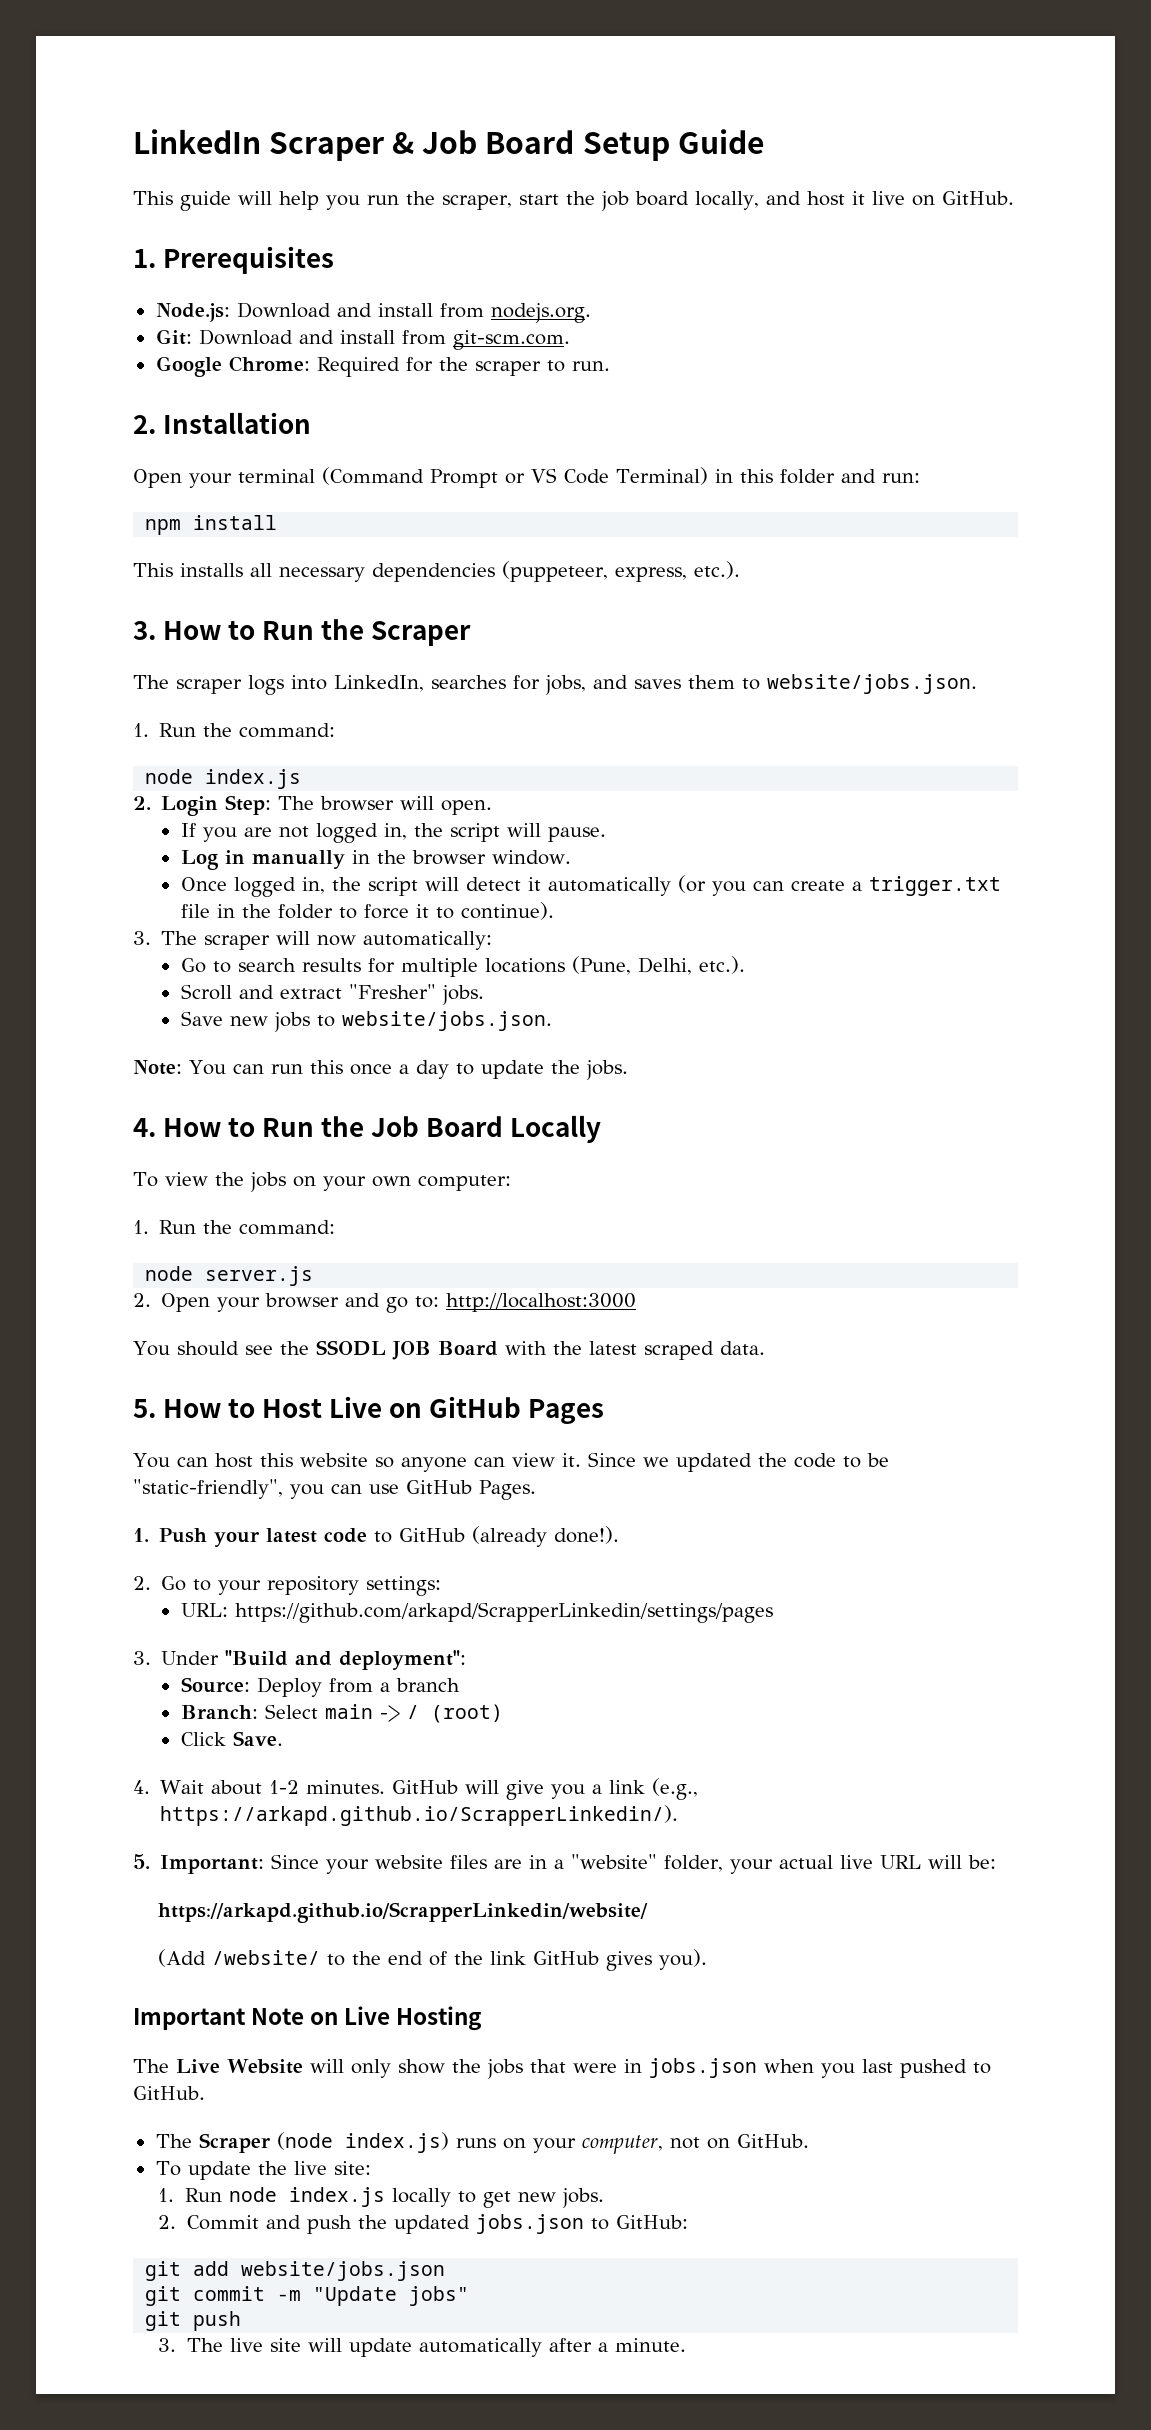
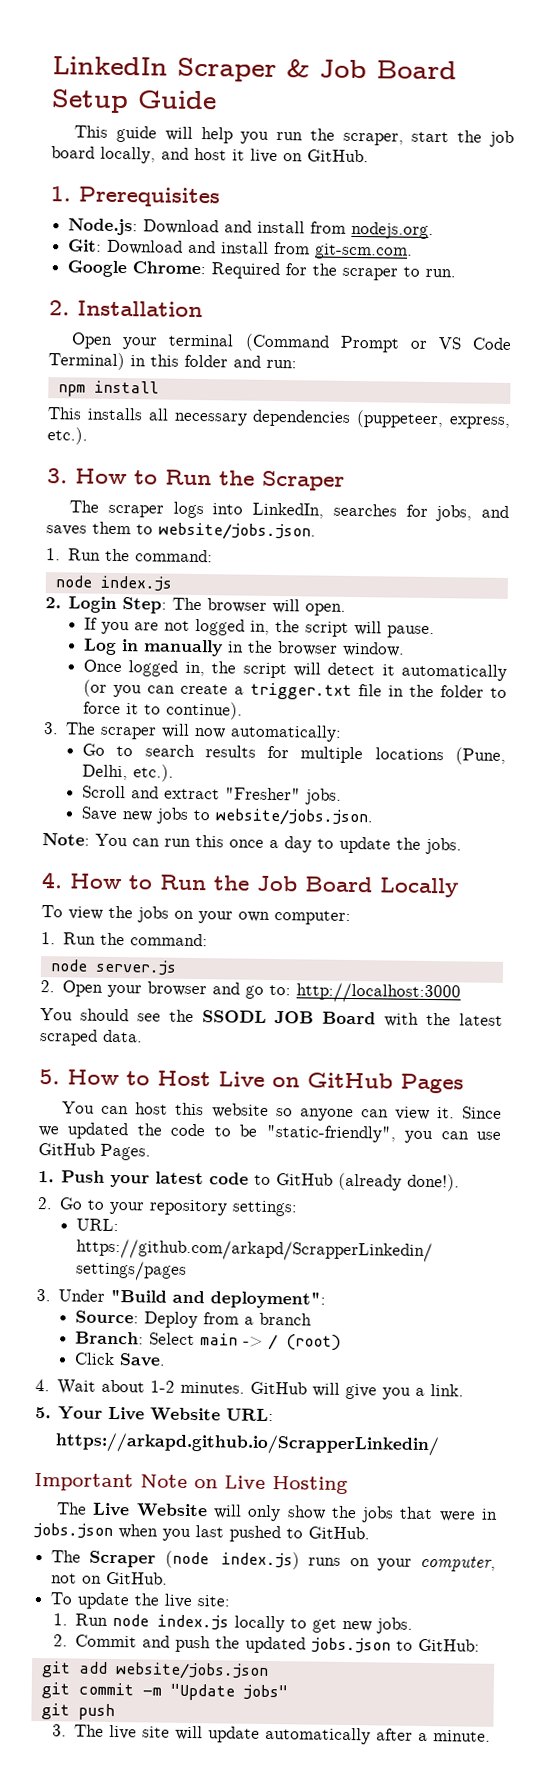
[609,1778,699,1800] [160,1805,679,1826] [133,1854,997,1874] [158,1902,649,1923] [158,1949,708,1971] link (e.g., https://arkapd.github.io/ScrapperLinkedin/). // 5. Important: Since your website files are in a "website" folder, your actual live URL will be: // https://arkapd.github.io/ScrapperLinkedin/website/ // (Add /website/ to the end of the link GitHub gives you). -> [430,1384,465,1397] [35,1406,275,1422] [54,1432,440,1457] link. // 5. Your Live Website URL: // https://arkapd.github.io/ScrapperLinkedin/

